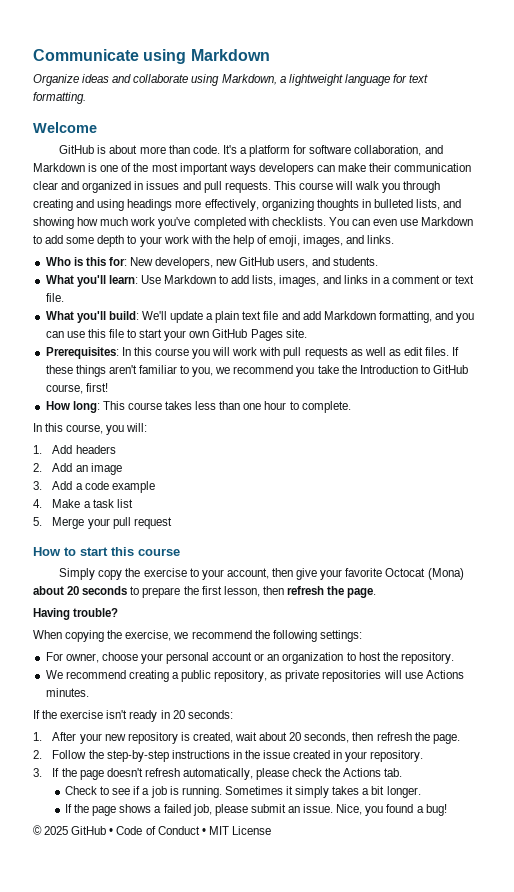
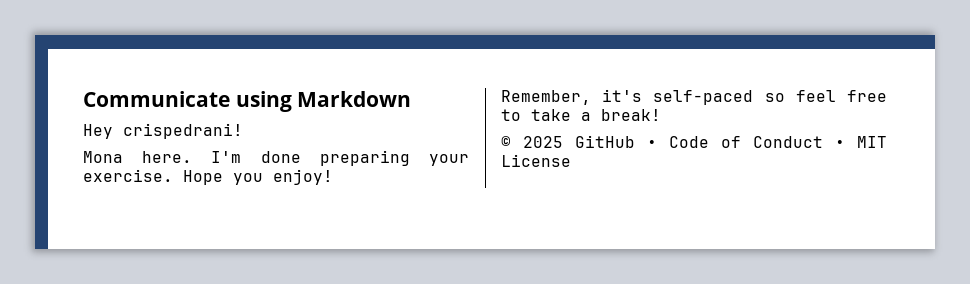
[33,74,429,86] [33,92,86,104] [33,122,97,133] [59,145,443,157] [33,163,472,175] [33,181,441,193] [33,199,462,211] [33,217,474,229] [33,235,395,247] [45,257,378,269] [45,275,475,287] [45,293,64,302] [45,311,475,323] [45,329,307,341] [45,347,460,359] [45,365,469,377] [45,383,108,394] [45,401,351,413] [33,423,148,435] [33,445,116,454] [33,463,122,475] [33,481,155,493] [33,499,133,508] [33,517,172,529] [33,547,180,556] [59,568,464,580] [33,586,377,598] [33,608,119,620] [33,630,362,642] [45,652,454,664] [45,670,464,682] [45,688,89,697] [33,710,233,722] [33,732,460,744] [33,750,424,762] [33,768,403,780] [65,786,421,798] [65,804,447,816] Organize ideas and collaborate using Markdown, a lightweight language for text formatting. // Welcome // GitHub is about more than code. It's a platform for software collaboration, and Markdown is one of the most important ways developers can make their communication clear and organized in issues and pull requests. This course will walk you through creating and using headings more effectively, organizing thoughts in bulleted lists, and showing how much work you've completed with checklists. You can even use Markdown to add some depth to your work with the help of emoji, images, and links. // Who is this for: New developers, new GitHub users, and students. // What you'll learn: Use Markdown to add lists, images, and links in a comment or text file. // What you'll build: We'll update a plain text file and add Markdown formatting, and you can use this file to start your own GitHub Pages site. // Prerequisites: In this course you will work with pull requests as well as edit files. If these things aren't familiar to you, we recommend you take the Introduction to GitHub course, first! // How long: This course takes less than one hour to complete. // In this course, you will: // 1. Add headers // 2. Add an image // 3. Add a code example // 4. Make a task list // 5. Merge your pull request // How to start this course // Simply copy the exercise to your account, then give your favorite Octocat (Mona) about 20 seconds to prepare the first lesson, then refresh the page. // Having trouble? // When copying the exercise, we recommend the following settings: // For owner, choose your personal account or an organization to host the repository. // We recommend creating a public repository, as private repositories will use Actions minutes. // If the exercise isn't ready in 20 seconds: // 1. After your new repository is created, wait about 20 seconds, then refresh the page. // 2. Follow the step-by-step instructions in the issue created in your repository. // 3. If the page doesn't refresh automatically, please check the Actions tab. // Check to see if a job is running. Sometimes it simply takes a bit longer. // If the page shows a failed job, please submit an issue. Nice, you found a bug! -> [83,123,243,139] [83,150,469,166] [83,169,333,185] [501,89,887,105] [501,109,661,121] Hey crispedrani! // Mona here. I'm done preparing your exercise. Hope you enjoy! // Remember, it's self-paced so feel free to take a break!

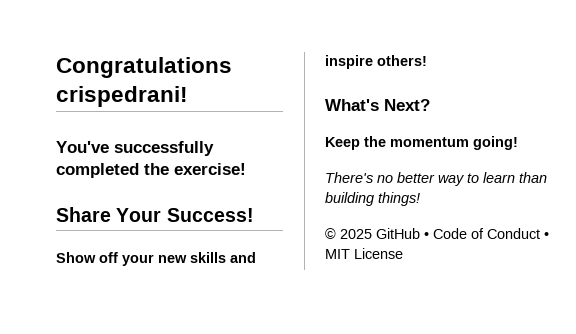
[83,91,412,112] [83,123,243,139] [83,150,469,166] [83,169,333,185] [501,89,887,105] [501,109,661,121] Communicate using Markdown // Hey crispedrani! // Mona here. I'm done preparing your exercise. Hope you enjoy! // Remember, it's self-paced so feel free to take a break! -> [56,57,232,78] [56,86,188,107] [56,141,214,156] [56,163,246,178] [56,207,254,222] [56,252,256,266] [325,55,427,69] [325,99,430,111] [325,136,518,150] [325,172,547,186] [325,192,420,206] Congratulations crispedrani! // You've successfully completed the exercise! // Share Your Success! // Show off your new skills and inspire others! // What's Next? // Keep the momentum going! // There's no better way to learn than building things!

